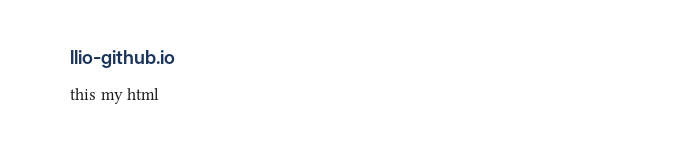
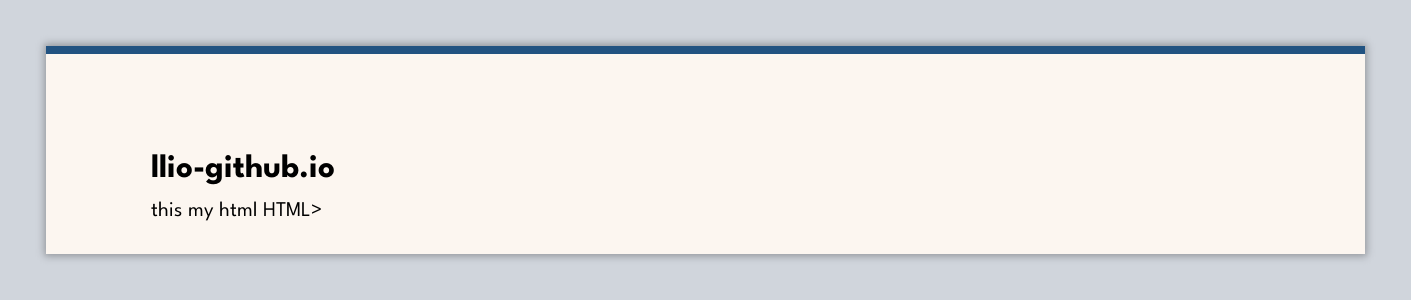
(160, 94) none -> [263,202,323,216] HTML>

